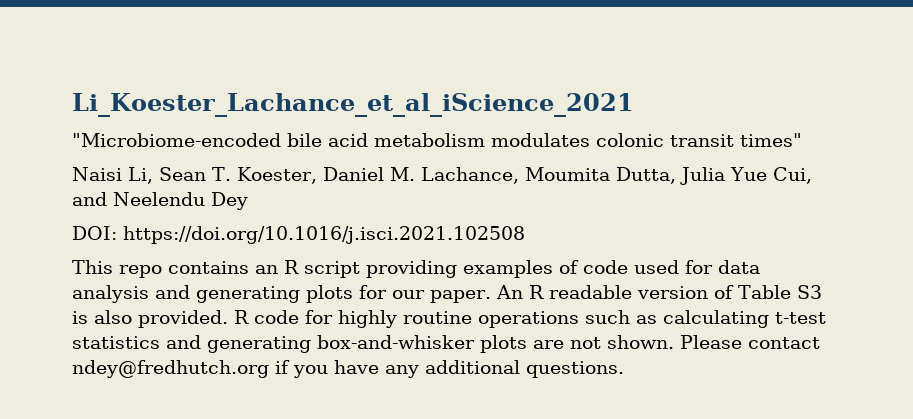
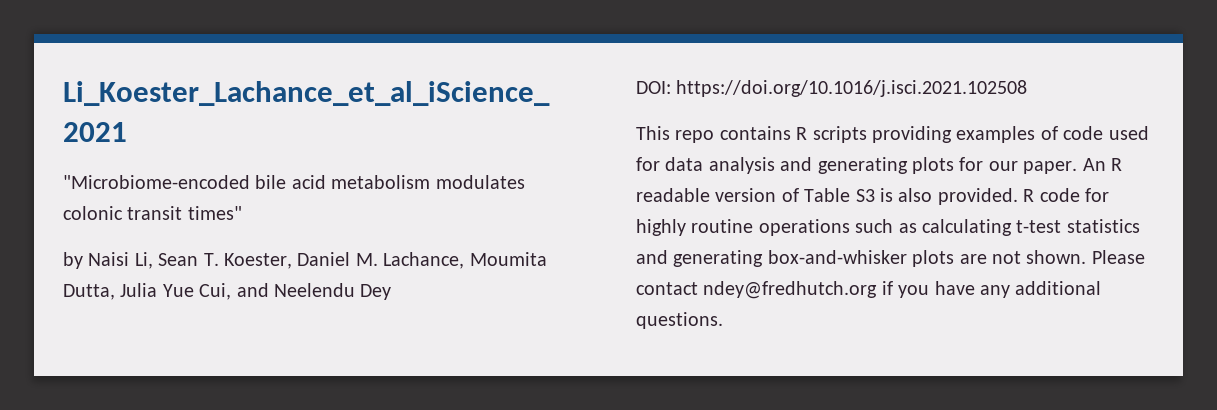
(802, 140) none -> [63,252,83,269] by
[255,260,360,278] an R script -> [796,126,867,143] R scripts

